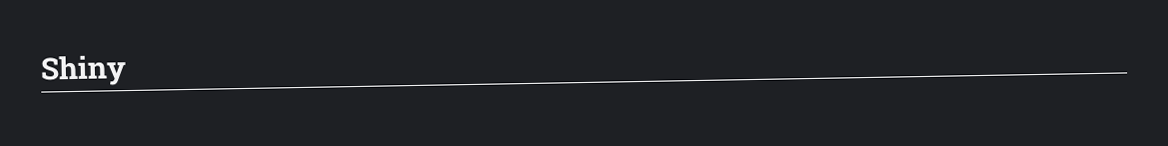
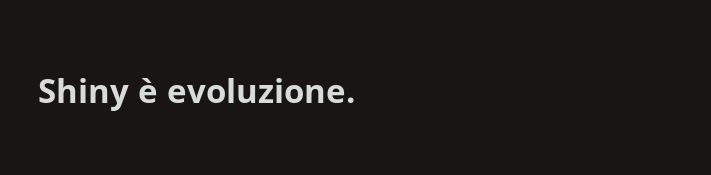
(127, 71) none -> [138,78,355,103] è evoluzione.

